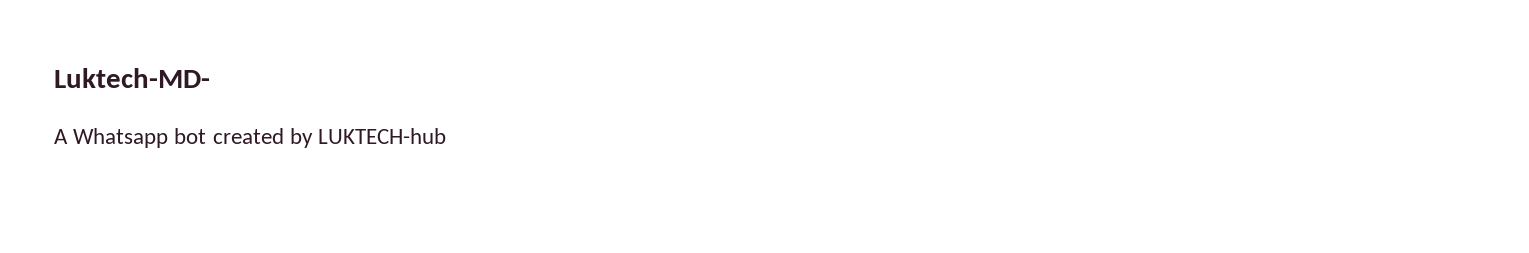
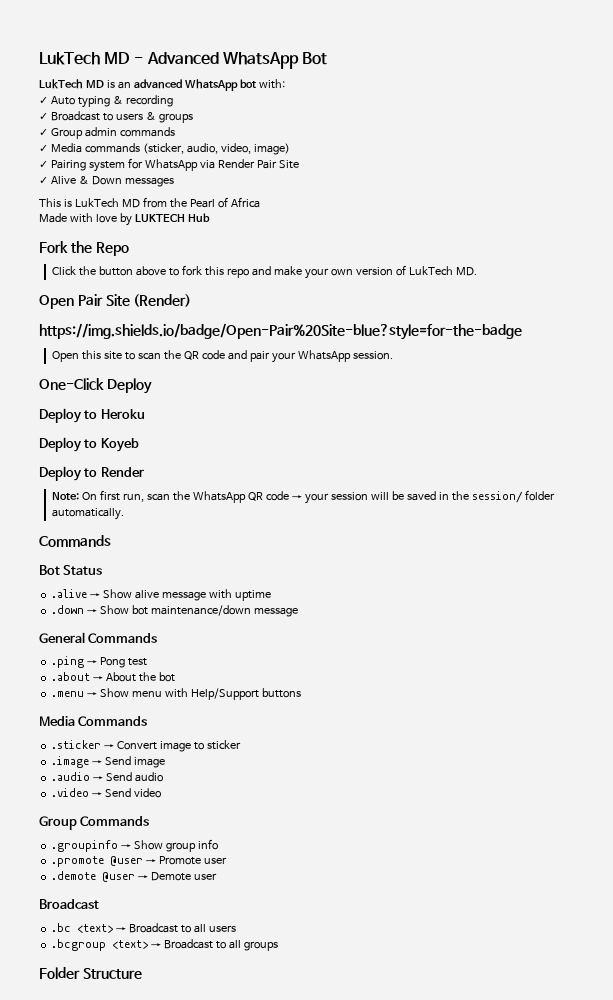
[54,68,210,88] [54,128,447,148] Luktech-MD- // A Whatsapp bot created by LUKTECH-hub -> [39,52,327,69] [39,79,285,91] [39,95,173,108] [39,111,193,123] [39,127,175,139] [39,143,290,155] [39,158,299,172] [39,176,174,187] [39,197,260,208] [39,213,210,226] [39,241,129,256] [52,265,477,279] [39,294,192,309] [39,323,522,340] [52,350,393,363] [39,378,152,394] [39,408,145,423] [39,437,139,452] [39,466,144,481] [52,490,555,504] [52,508,125,520] [39,535,111,547] [39,565,103,575] [51,589,271,601] [51,605,298,617] [39,632,158,643] [51,656,148,668] [51,672,175,682] [51,688,301,700] [39,716,148,726] [51,740,241,752] [51,756,166,768] [51,772,164,782] [51,788,162,798] [39,816,150,830] [51,839,218,852] [51,856,228,867] [51,871,218,882] [39,899,99,909] [51,923,236,933] [51,939,278,951] [39,967,142,979] LukTech MD - Advanced WhatsApp Bot // LukTech MD is an advanced WhatsApp bot with: // ✓ Auto typing & recording // ✓ Broadcast to users & groups // ✓ Group admin commands // ✓ Media commands (sticker, audio, video, image) // ✓ Pairing system for WhatsApp via Render Pair Site // ✓ Alive & Down messages // This is LukTech MD from the Pearl of Africa // Made with love by LUKTECH Hub // Fork the Repo // Click the button above to fork this repo and make your own version of LukTech MD. // Open Pair Site (Render) // https://img.shields.io/badge/Open-Pair%20Site-blue?style=for-the-badge // Open this site to scan the QR code and pair your WhatsApp session. // One-Click Deploy // Deploy to Heroku // Deploy to Koyeb // Deploy to Render // Note: On first run, scan the WhatsApp QR code → your session will be saved in the session/ folder automatically. // Commands // Bot Status // .alive → Show alive message with uptime // .down → Show bot maintenance/down message // General Commands // .ping → Pong test // .about → About the bot // .menu → Show menu with Help/Support buttons // Media Commands // .sticker → Convert image to sticker // .image → Send image // .audio → Send audio // .video → Send video // Group Commands // .groupinfo → Show group info // .promote @user → Promote user // .demote @user → Demote user // Broadcast // .bc <text> → Broadcast to all users // .bcgroup <text> → Broadcast to all groups // Folder Structure

